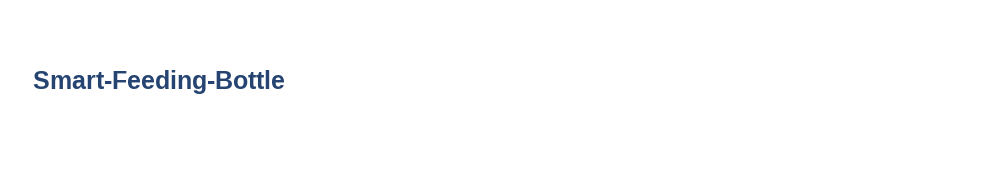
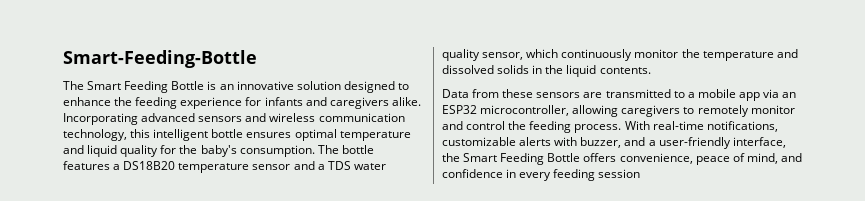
(285, 82) none -> [63,81,409,93] [63,97,421,109] [63,113,405,125] [63,129,411,141] [63,145,374,157] [63,161,386,173] [442,49,798,61] [442,65,651,77] [442,89,797,101] [442,105,795,117] [442,121,778,133] [442,137,786,149] [442,153,802,165] [442,169,641,181] // The Smart Feeding Bottle is an innovative solution designed to enhance the feeding experience for infants and caregivers alike. Incorporating advanced sensors and wireless communication technology, this intelligent bottle ensures optimal temperature and liquid quality for the baby's consumption. The bottle features a DS18B20 temperature sensor and a TDS water quality sensor, which continuously monitor the temperature and dissolved solids in the liquid contents. // Data from these sensors are transmitted to a mobile app via an ESP32 microcontroller, allowing caregivers to remotely monitor and control the feeding process. With real-time notifications, customizable alerts with buzzer, and a user-friendly interface, the Smart Feeding Bottle offers convenience, peace of mind, and confidence in every feeding session

